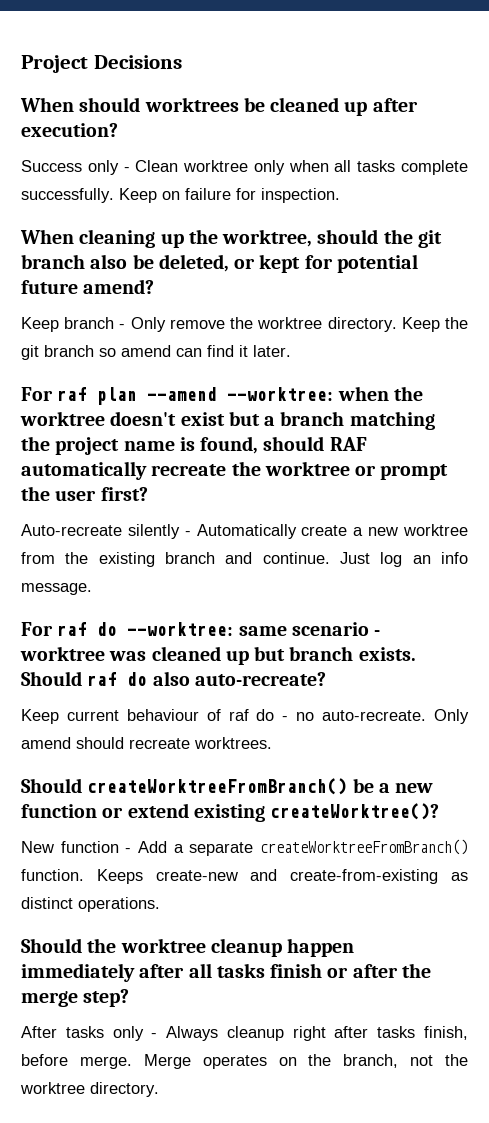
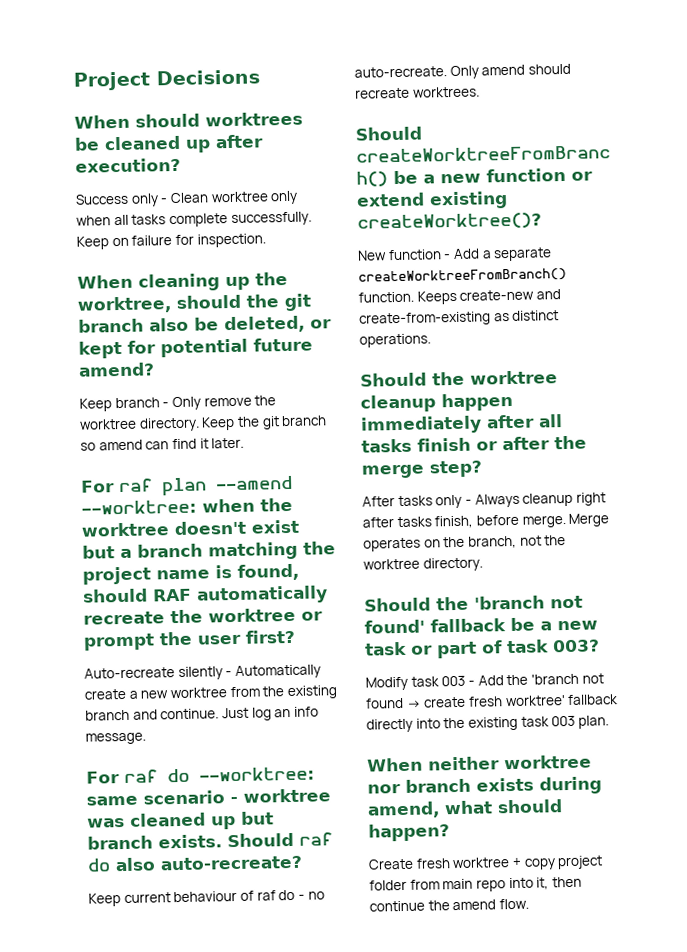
(159, 1089) none -> [364,595,583,612] [364,617,598,634] [364,639,600,659] [365,673,604,691] [366,694,619,709] [366,715,609,733] [367,754,592,772] [367,776,602,795] [367,799,563,819] [368,823,450,842] [368,855,604,870] [369,876,582,892] [369,898,529,912] // Should the 'branch not found' fallback be a new task or part of task 003? // Modify task 003 - Add the 'branch not found → create fresh worktree' fallback directly into the existing task 003 plan. // When neither worktree nor branch exists during amend, what should happen? // Create fresh worktree + copy project folder from main repo into it, then continue the amend flow.

